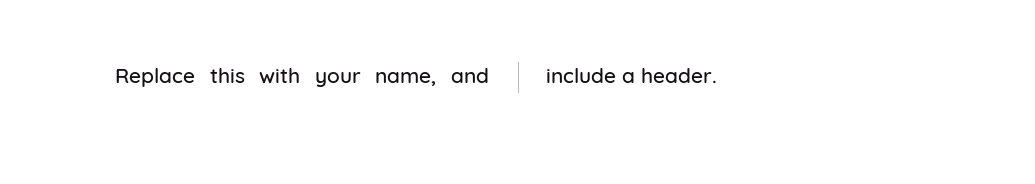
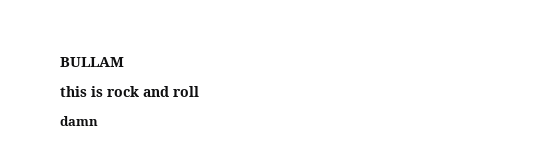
[115,68,717,87] Replace this with your name, and include a header. -> [60,57,124,67] [60,86,199,97] [60,116,98,126] BULLAM // this is rock and roll // damn

